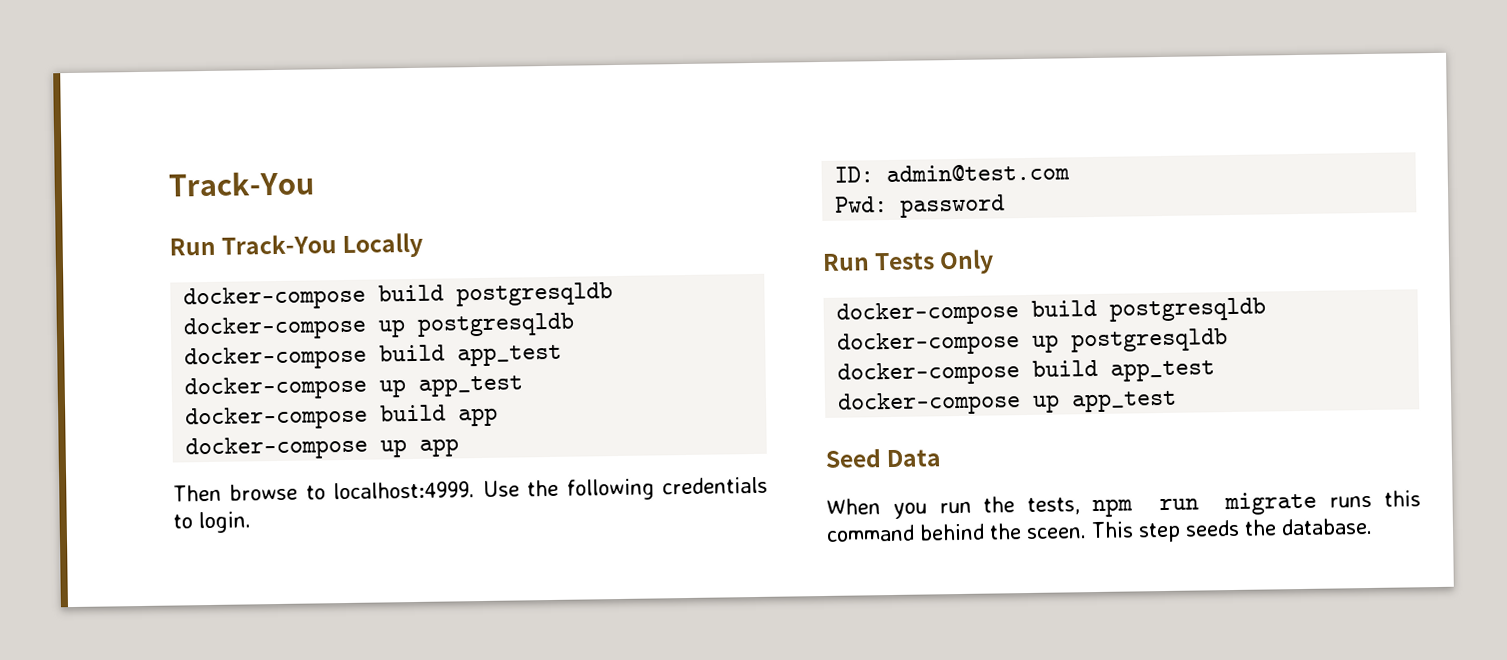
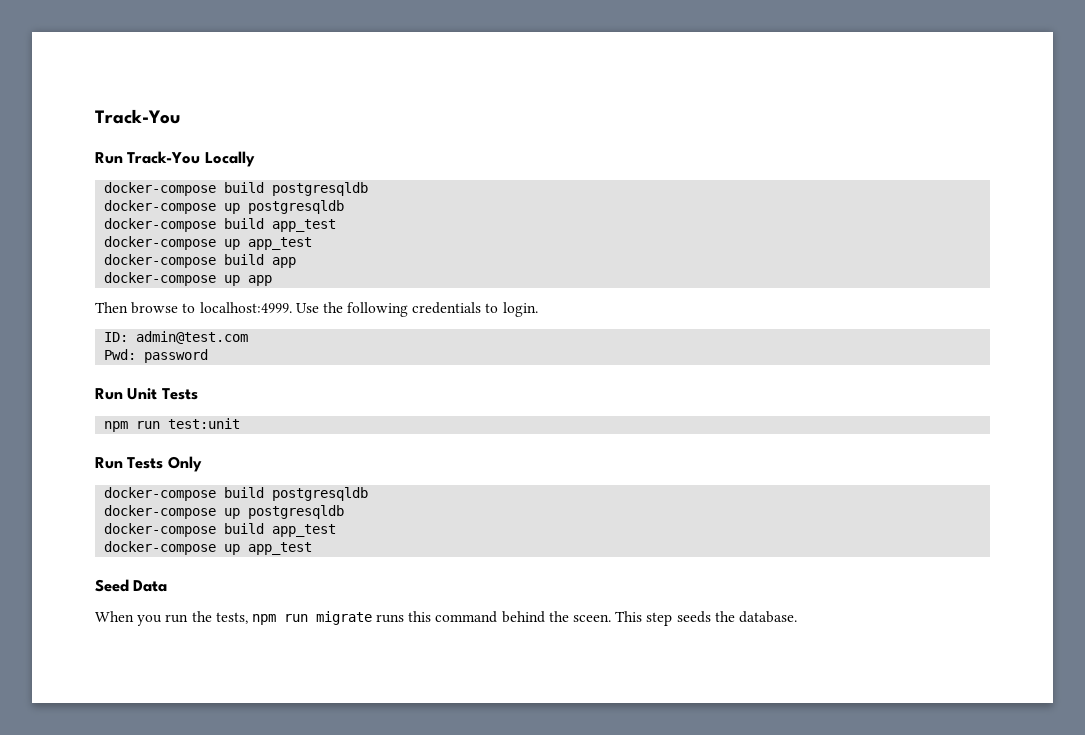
(1006, 206) none -> [95,388,198,400] [104,418,241,432] // Run Unit Tests // npm run test:unit

